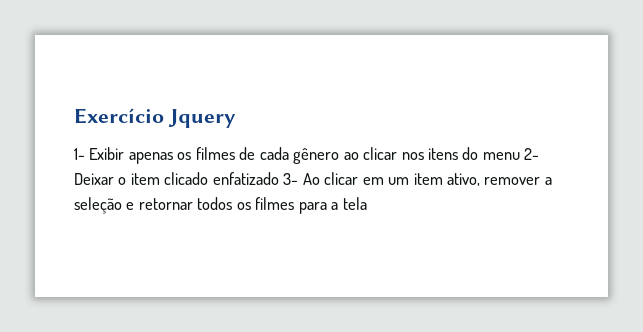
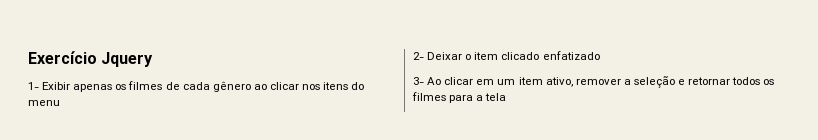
(520, 156) none -> (60, 103) //
(279, 178) none -> (600, 55) //

